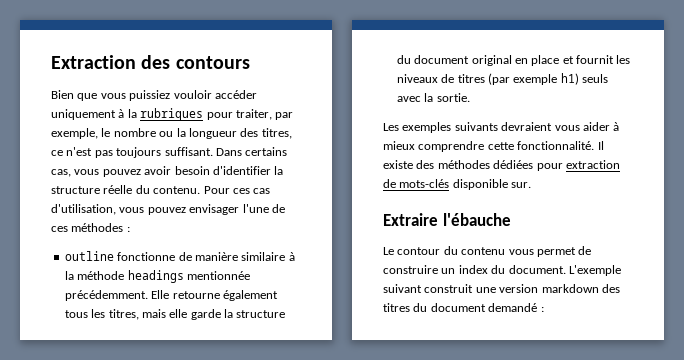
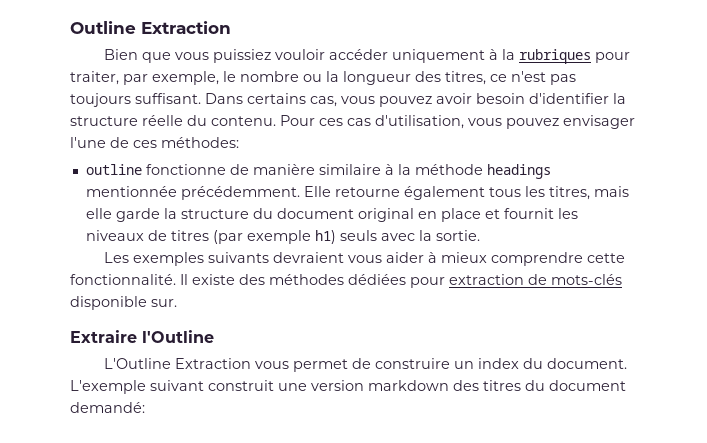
[51,55,250,69] Extraction des contours -> [70,21,231,34] Outline Extraction
[71,223,130,232] méthodes : -> [161,137,239,148] méthodes:
[442,213,511,226] [383,246,506,255] l'ébauche // Le contour du contenu -> [142,330,214,343] [103,358,251,369] l'Outline // L'Outline Extraction
[488,303,544,312] demandé : -> [70,402,145,413] demandé:

